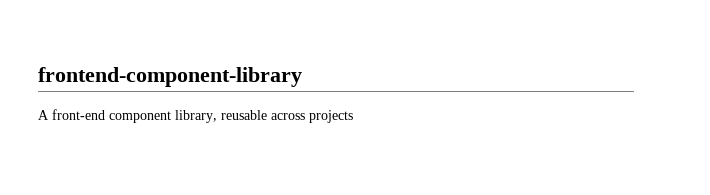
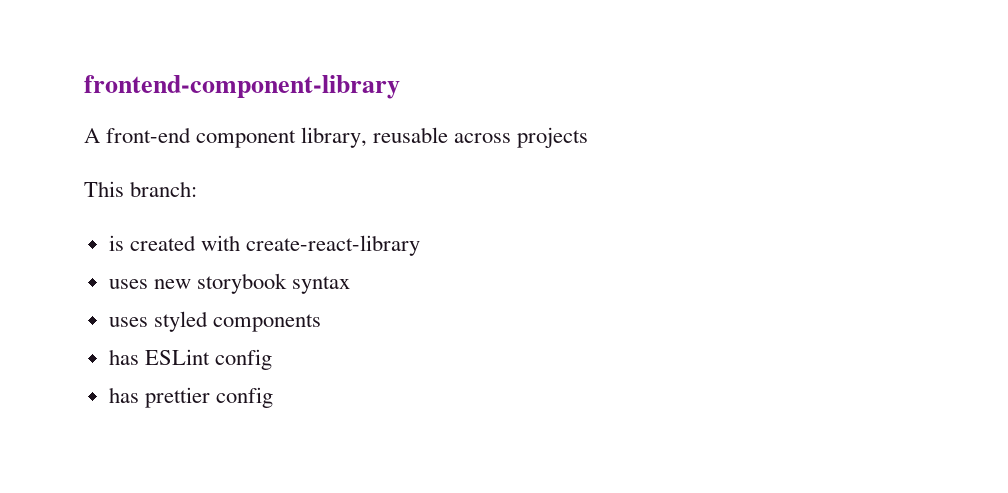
(353, 116) none -> [84,181,198,197] [108,235,420,256] [108,273,350,294] [108,311,321,332] [108,349,272,370] [108,387,273,408] // This branch: // is created with create-react-library // uses new storybook syntax // uses styled components // has ESLint config // has prettier config

